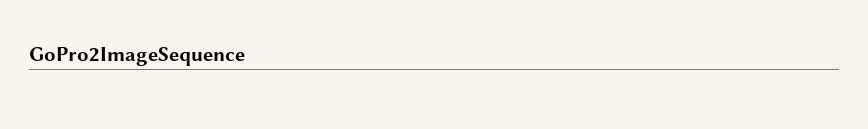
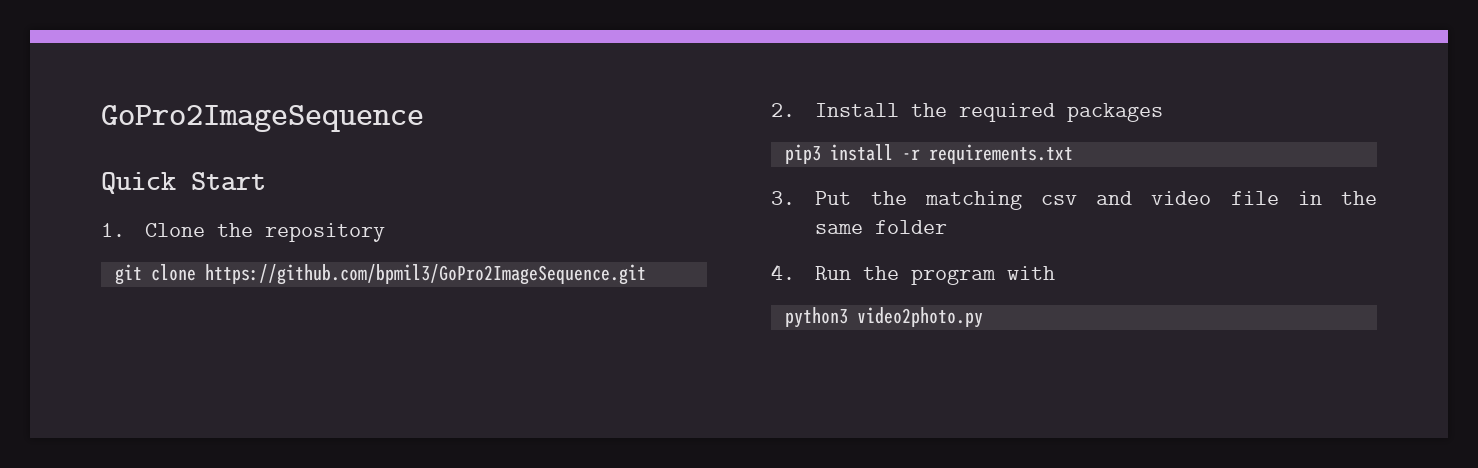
(245, 56) none -> [101,172,266,194] [101,223,386,242] [114,264,646,285] [771,103,1164,122] [784,144,1073,164] [771,191,1377,210] [815,220,948,234] [771,264,1056,285] [784,307,983,328] // Quick Start // 1. Clone the repository // git clone https://github.com/bpmil3/GoPro2ImageSequence.git // 2. Install the required packages // pip3 install -r requirements.txt // 3. Put the matching csv and video file in the same folder // 4. Run the program with // python3 video2photo.py

